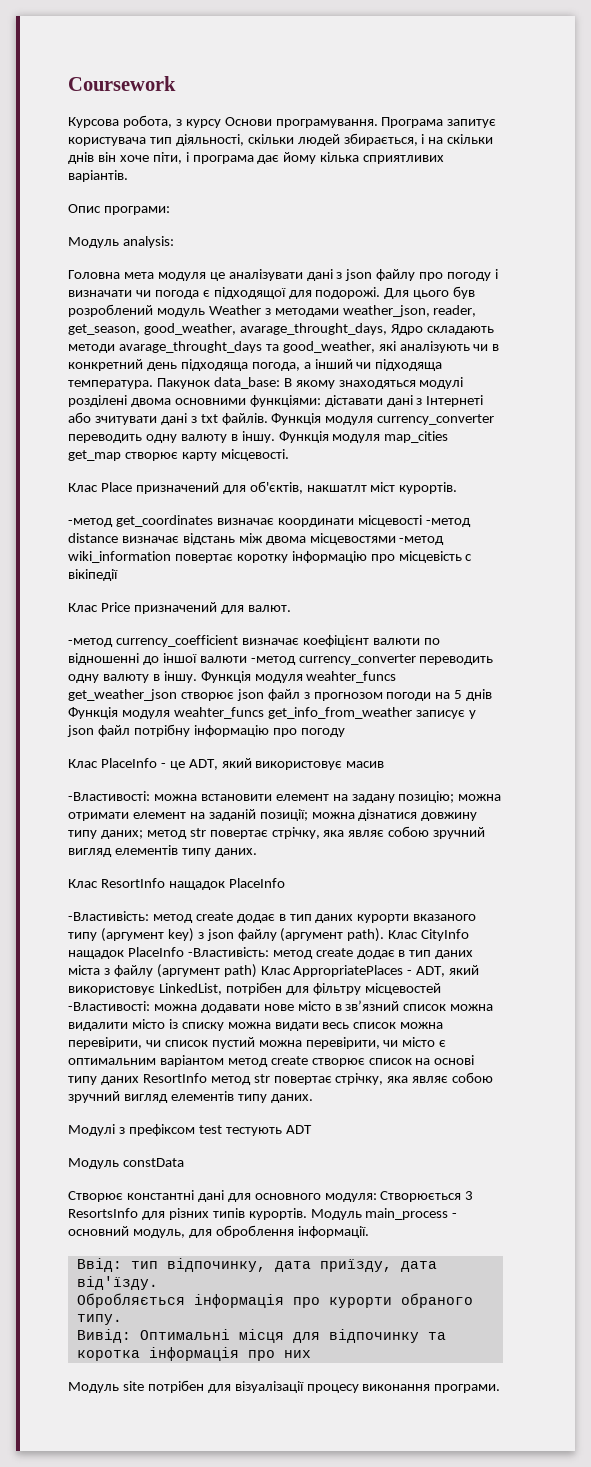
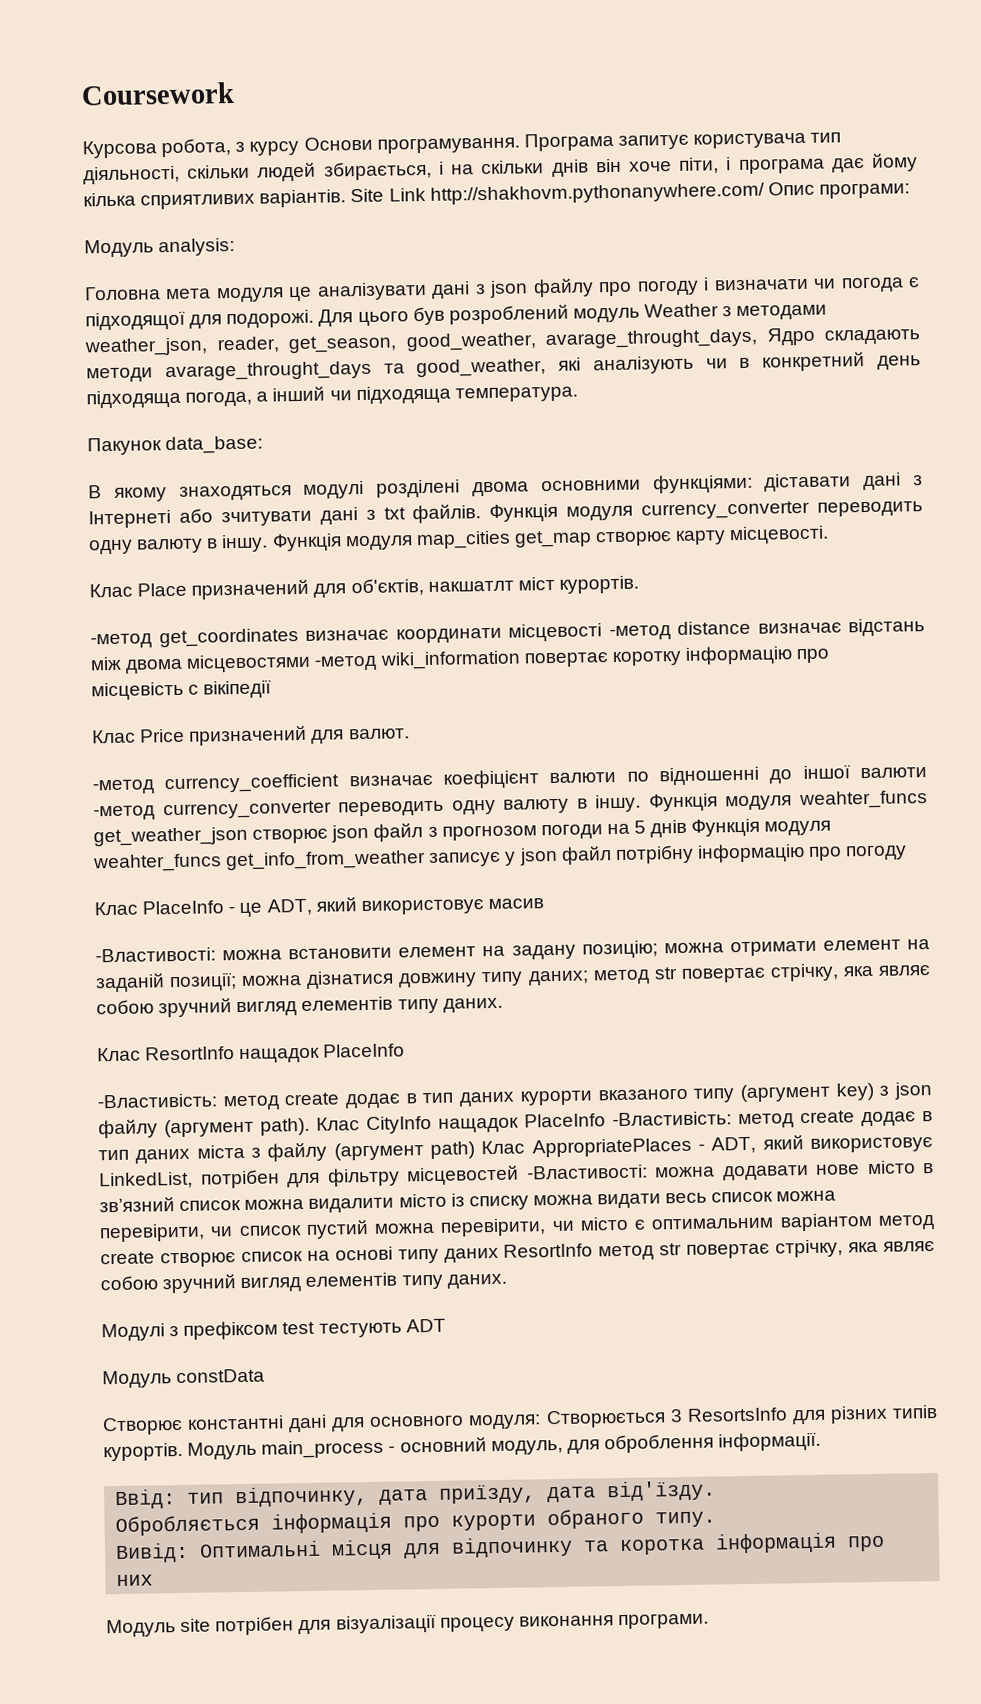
(128, 176) // -> [350,182,765,205] Site Link http://shakhovm.pythonanywhere.com/
(153, 384) none -> (578, 394) //
(280, 383) none -> (264, 445) //

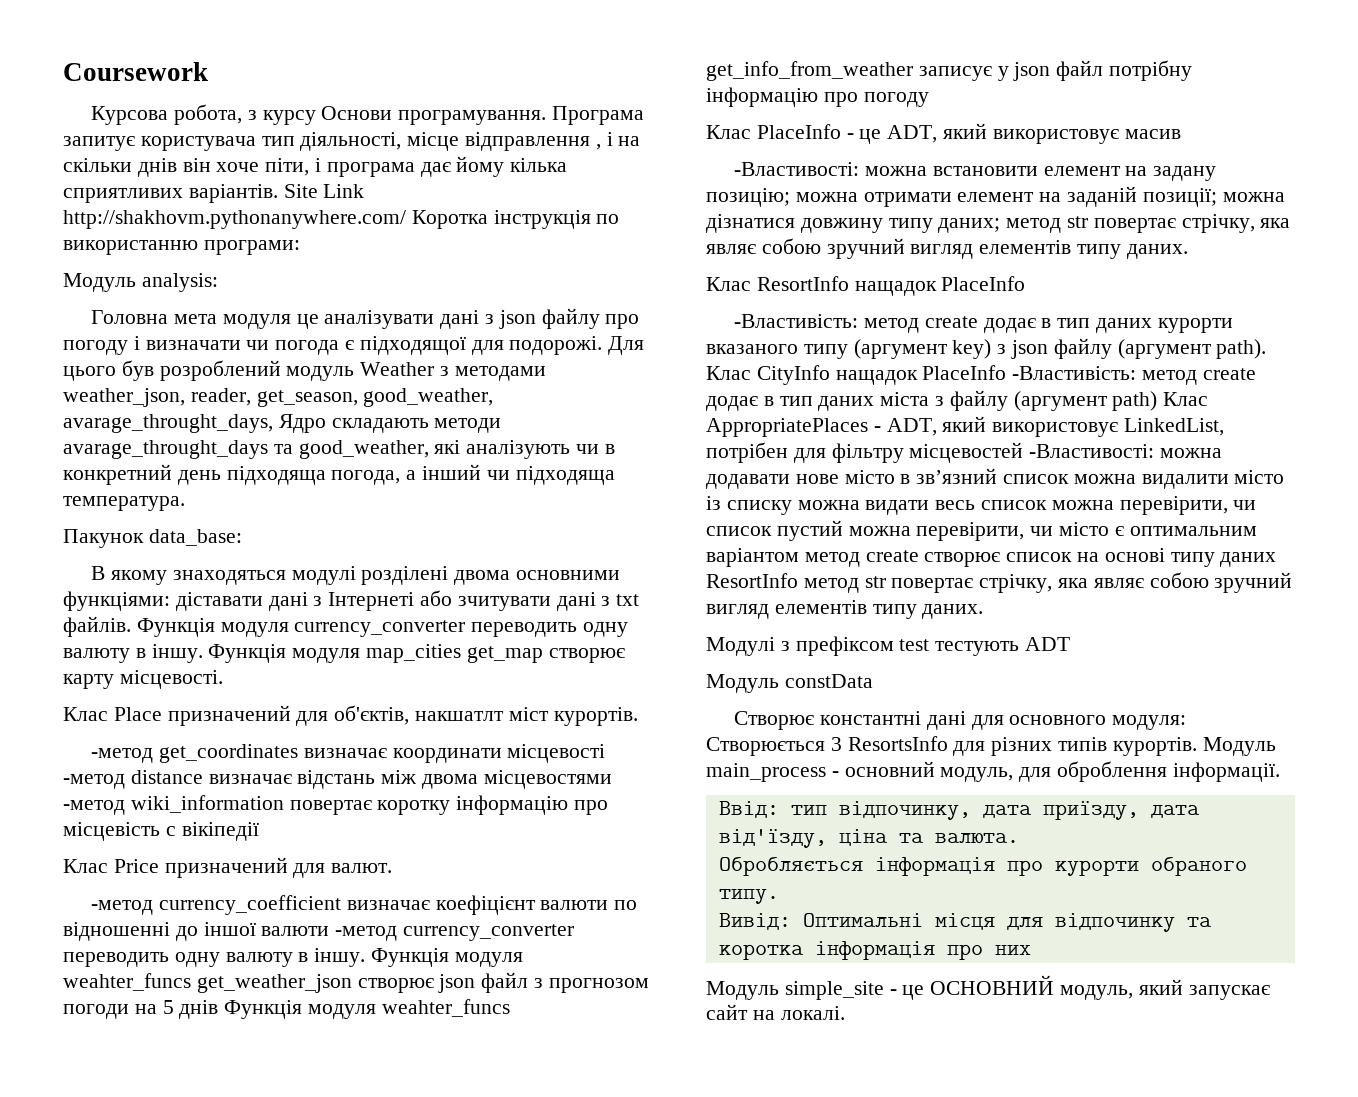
[187,160,432,182] скільки людей збирається, -> [407,132,601,151] місце відправлення ,
[767,181,815,196] Опис -> [411,210,620,229] [63,240,198,255] Коротка інструкція по використанню
[607,1480,717,1502] від'їзду. -> [718,829,1019,848] від'їзду, ціна та валюта.
[180,1613,709,1636] site потрібен для візуалізації процесу виконання програми. -> [784,975,1270,1000] [706,1004,845,1020] simple_site - це ОСНОВНИЙ модуль, який запускає сайт на локалі.

